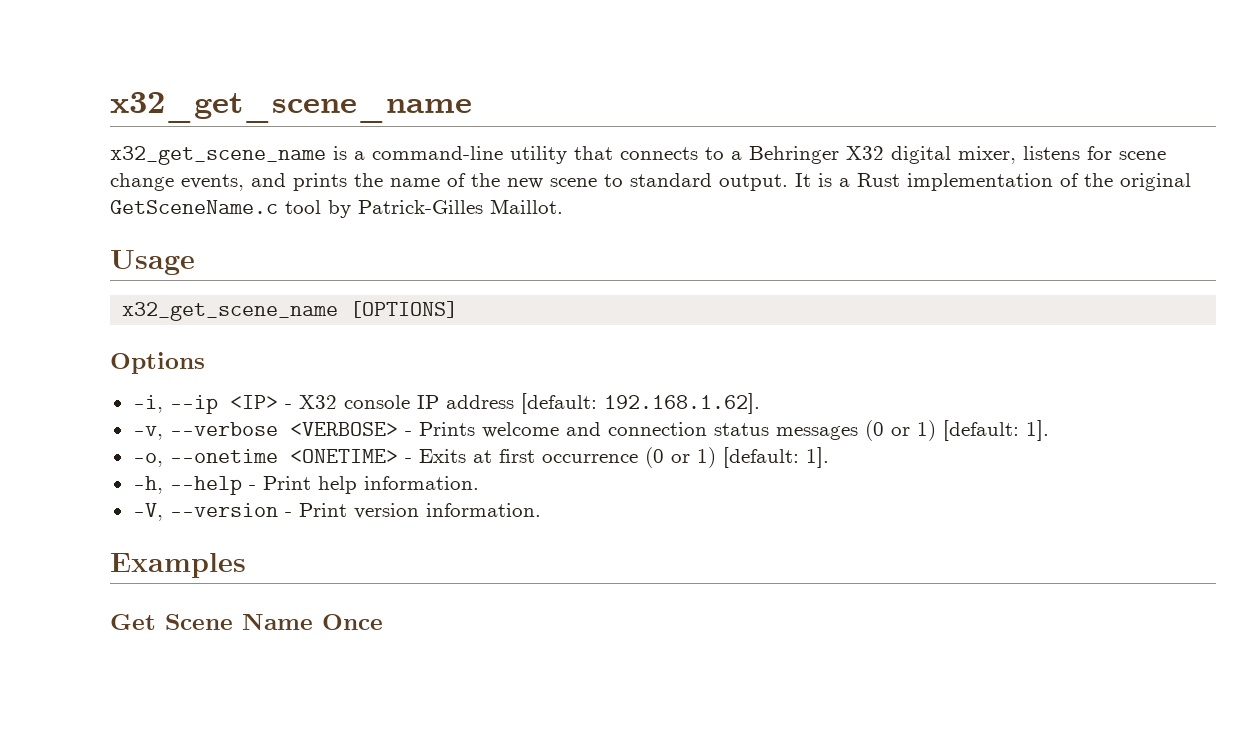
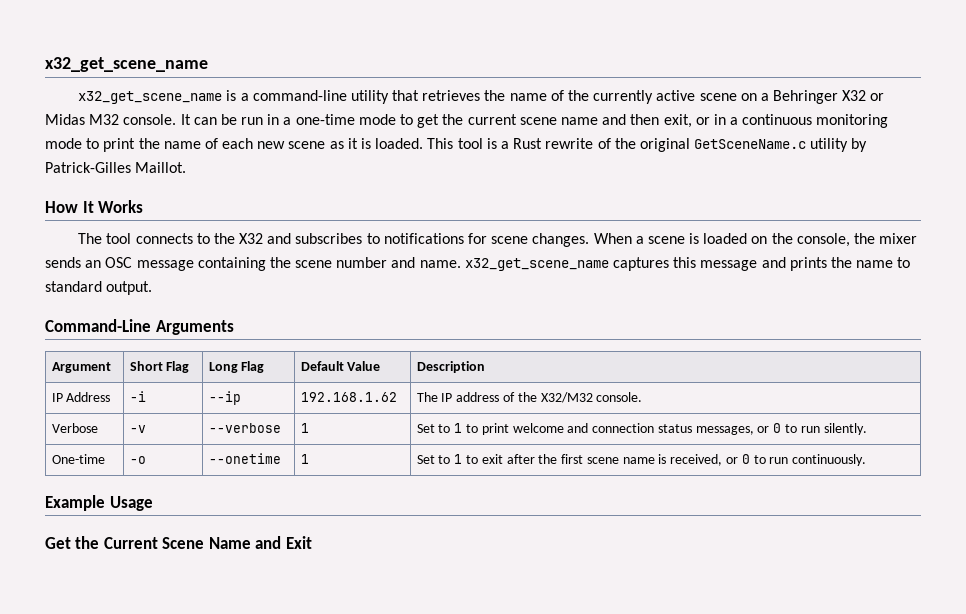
[620,146,1166,164] [110,173,1191,191] [110,199,563,218] [110,250,195,275] [122,301,459,321] [110,352,205,374] [132,393,760,414] [132,420,1049,441] [132,447,829,468] [132,476,479,495] [132,503,541,521] [110,553,246,578] [110,613,383,630] connects to a Behringer X32 digital mixer, listens for scene change events, and prints the name of the new scene to standard output. It is a Rust implementation of the original GetSceneName.c tool by Patrick-Gilles Maillot. // Usage // x32_get_scene_name [OPTIONS] // Options // -i, --ip <IP> - X32 console IP address [default: 192.168.1.62]. // -v, --verbose <VERBOSE> - Prints welcome and connection status messages (0 or 1) [default: 1]. // -o, --onetime <ONETIME> - Exits at first occurrence (0 or 1) [default: 1]. // -h, --help - Print help information. // -V, --version - Print version information. // Examples // Get Scene Name Once -> [422,90,885,104] [45,114,889,128] [45,138,868,152] [45,162,187,173] [45,200,144,213] [78,233,918,247] [45,257,911,271] [45,281,153,295] [45,319,234,335] [51,362,111,373] [129,361,190,373] [208,361,265,373] [300,361,381,371] [416,361,485,373] [51,392,111,402] [129,391,146,402] [208,391,241,405] [300,392,397,402] [416,392,643,403] [51,423,98,433] [129,425,146,433] [208,423,281,433] [300,423,309,433] [416,423,867,435] [51,454,105,464] [129,456,146,464] [208,453,281,464] [300,454,309,464] [416,454,867,466] [45,495,153,511] [45,536,312,549] retrieves the name of the currently active scene on a Behringer X32 or Midas M32 console. It can be run in a one-time mode to get the current scene name and then exit, or in a continuous monitoring mode to print the name of each new scene as it is loaded. This tool is a Rust rewrite of the original GetSceneName.c utility by Patrick-Gilles Maillot. // How It Works // The tool connects to the X32 and subscribes to notifications for scene changes. When a scene is loaded on the console, the mixer sends an OSC message containing the scene number and name. x32_get_scene_name captures this message and prints the name to standard output. // Command-Line Arguments // Argument | Short Flag | Long Flag | Default Value | Description // IP Address | -i | --ip | 192.168.1.62 | The IP address of the X32/M32 console. // Verbose | -v | --verbose | 1 | Set to 1 to print welcome and connection status messages, or 0 to run silently. // One-time | -o | --onetime | 1 | Set to 1 to exit after the first scene name is received, or 0 to run continuously. // Example Usage // Get the Current Scene Name and Exit

